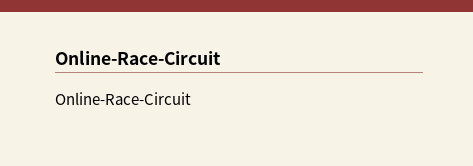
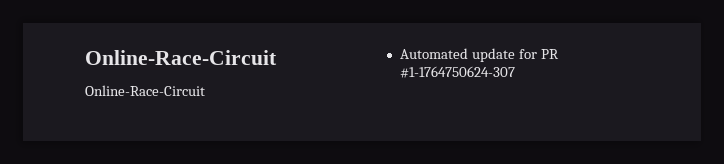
(191, 98) none -> [399,48,559,62] [399,66,515,78] // Automated update for PR #1-1764750624-307

